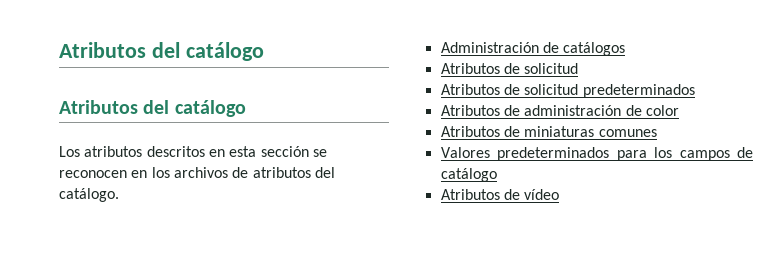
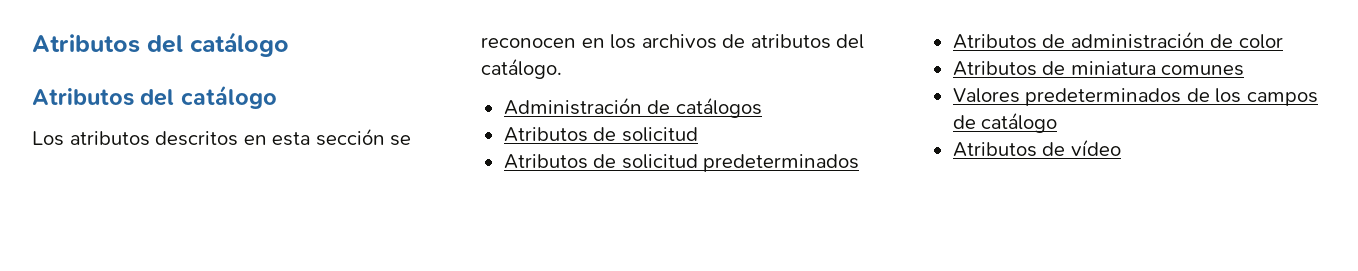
[524,126,595,137] miniaturas -> [1070,61,1156,75] miniatura
[616,150,647,161] para -> [1186,88,1210,102] de

